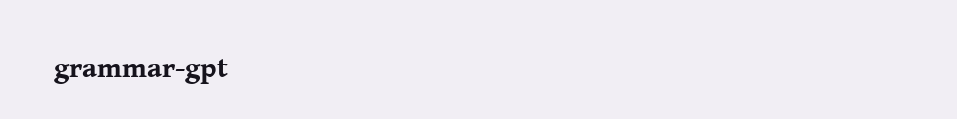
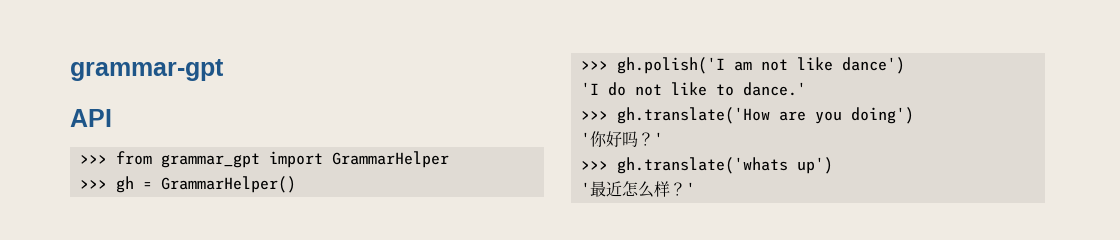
(228, 71) none -> [70,109,112,127] [79,151,449,168] [79,176,296,193] [580,57,905,74] [580,82,806,96] [580,107,914,124] [580,131,663,147] [580,157,833,174] [580,181,695,198] // API // >>> from grammar_gpt import GrammarHelper // >>> gh = GrammarHelper() // >>> gh.polish('I am not like dance') // 'I do not like to dance.' // >>> gh.translate('How are you doing') // '你好吗？' // >>> gh.translate('whats up') // '最近怎么样？'

